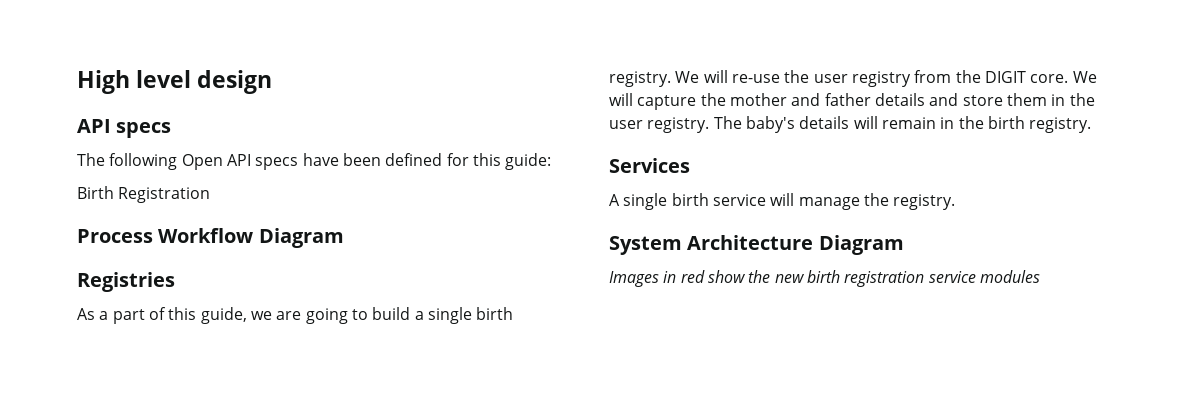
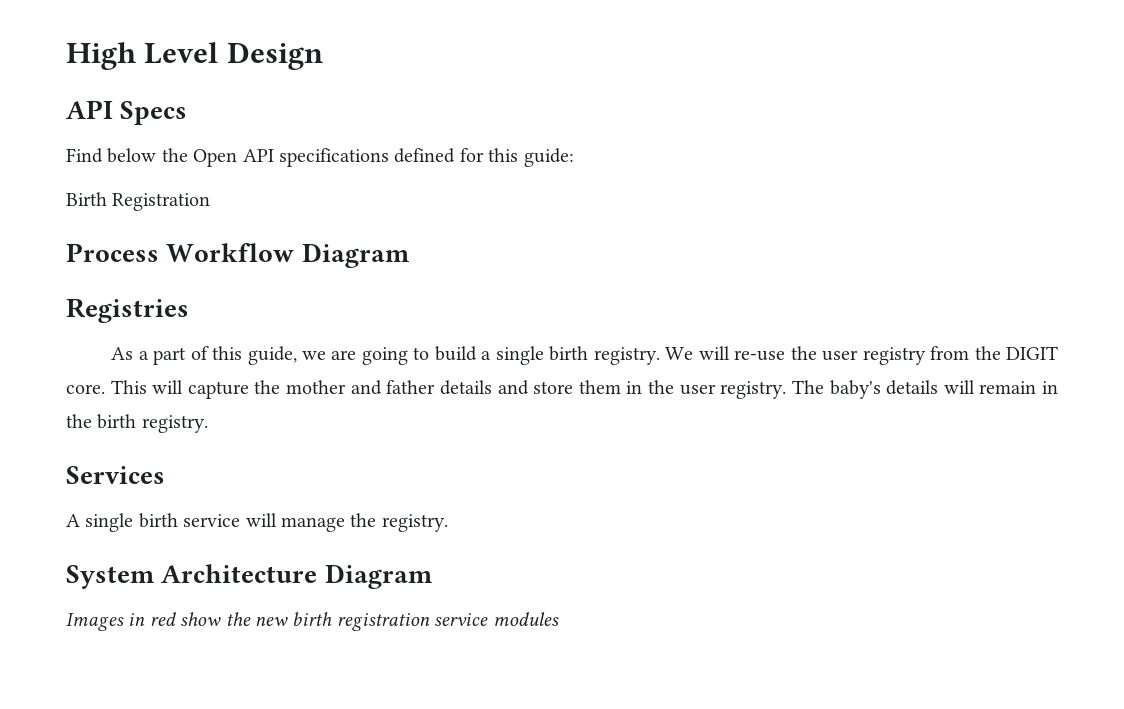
[136,70,273,94] [77,119,172,138] [77,153,381,170] level design // API specs // The following Open API specs have been -> [144,42,323,70] [66,100,188,125] [66,148,389,167] Level Design // API Specs // Find below the Open API specifications
[1072,71,1097,83] We -> [110,380,147,394] This

